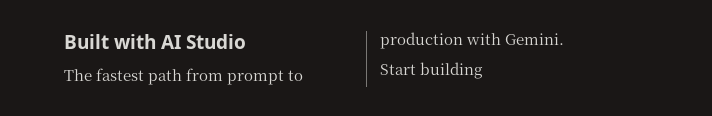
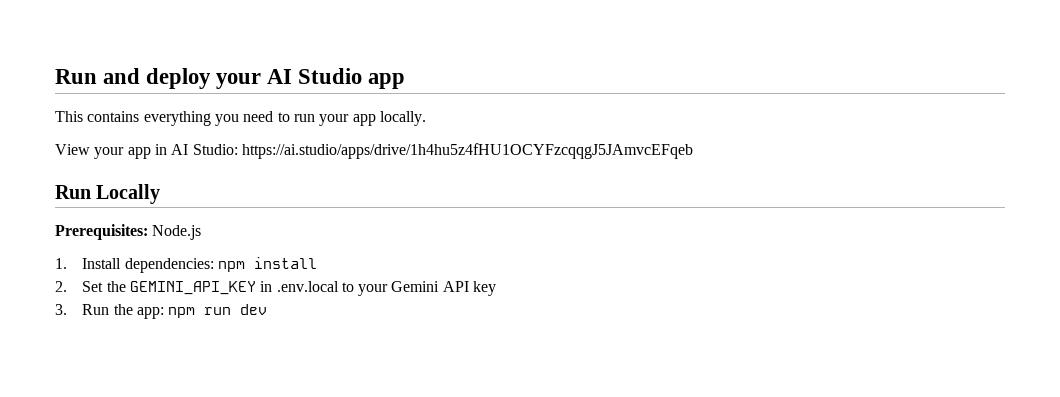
[64,34,247,49] [64,68,304,85] [380,32,565,49] [380,62,484,79] Built with AI Studio // The fastest path from prompt to production with Gemini. // Start building -> [55,68,406,89] [55,111,426,126] [55,143,693,159] [55,184,161,204] [55,224,202,240] [55,257,317,273] [55,281,497,296] [55,304,268,319] Run and deploy your AI Studio app // This contains everything you need to run your app locally. // View your app in AI Studio: https://ai.studio/apps/drive/1h4hu5z4fHU1OCYFzcqqgJ5JAmvcEFqeb // Run Locally // Prerequisites: Node.js // 1. Install dependencies: npm install // 2. Set the GEMINI_API_KEY in .env.local to your Gemini API key // 3. Run the app: npm run dev

